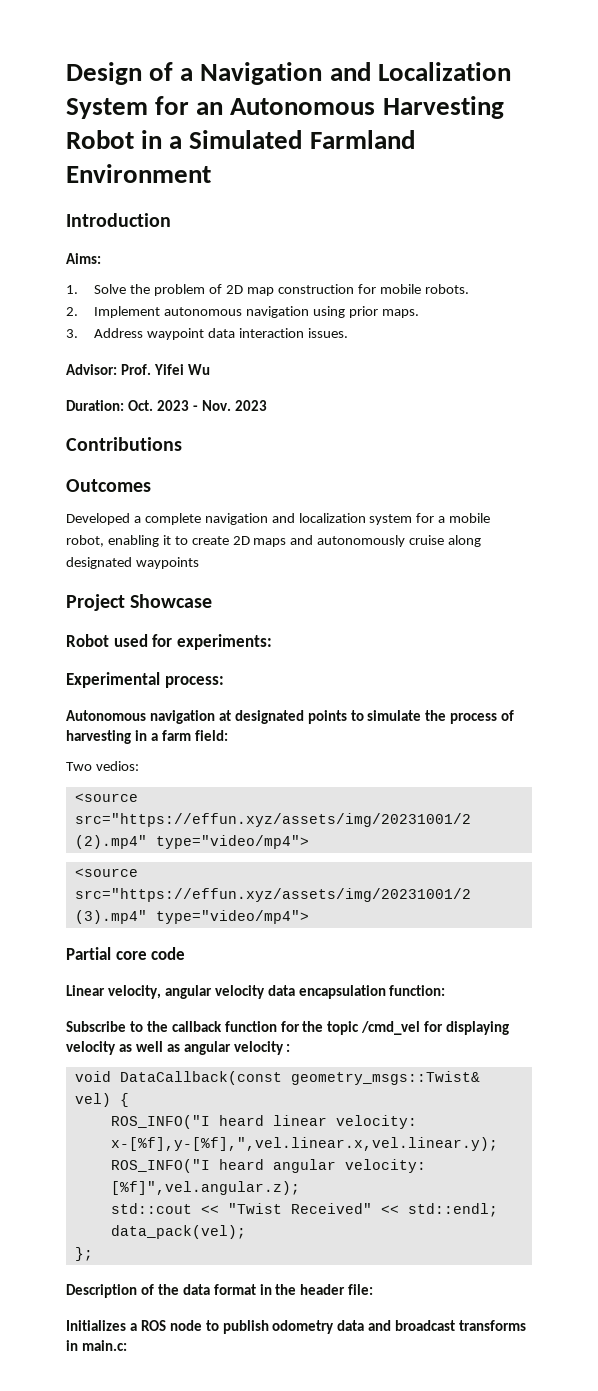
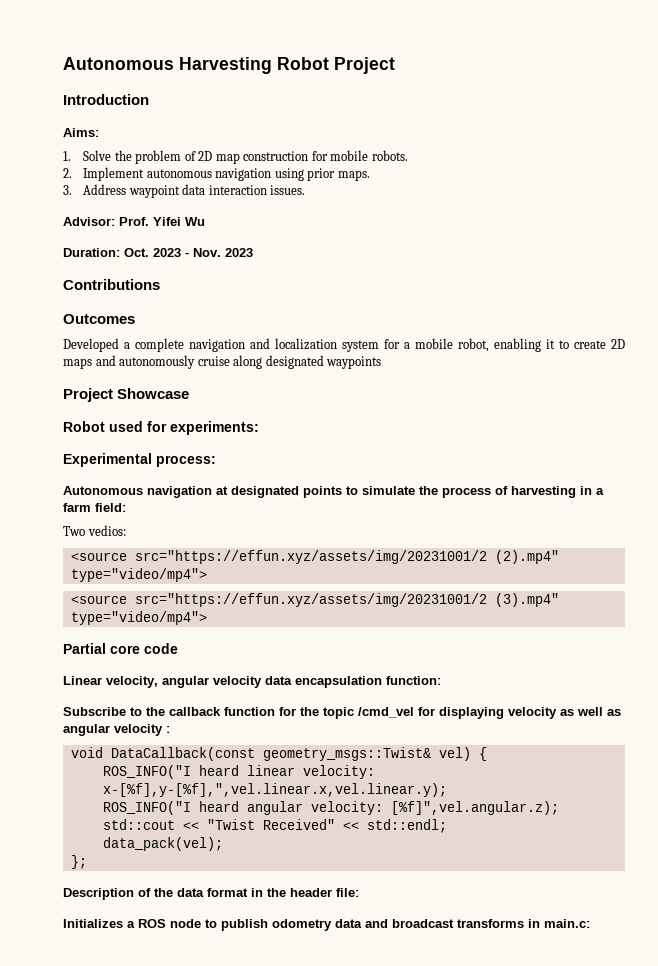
[66,62,511,85] [66,96,504,119] [66,130,415,149] [66,164,211,183] Design of a Navigation and Localization System for an Autonomous Harvesting Robot in a Simulated Farmland Environment -> [63,57,395,74] Autonomous Harvesting Robot Project

